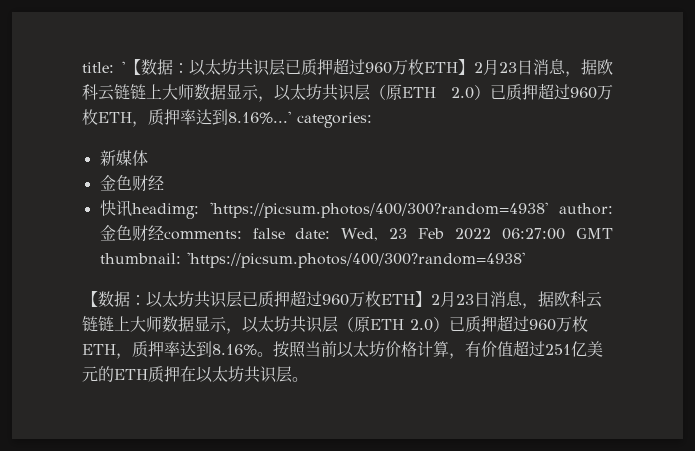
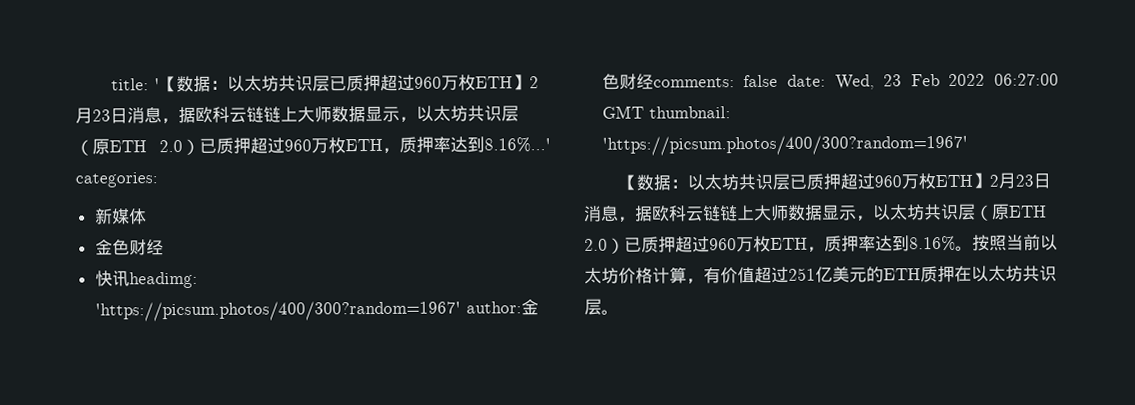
[209,202,548,218] 'https://picsum.photos/400/300?random=4938' -> [94,300,461,322] 'https://picsum.photos/400/300?random=1967'
[186,252,525,268] 'https://picsum.photos/400/300?random=4938' -> [601,134,968,156] 'https://picsum.photos/400/300?random=1967'

